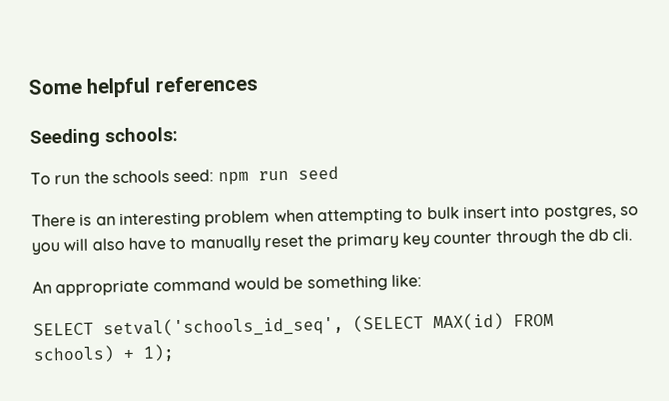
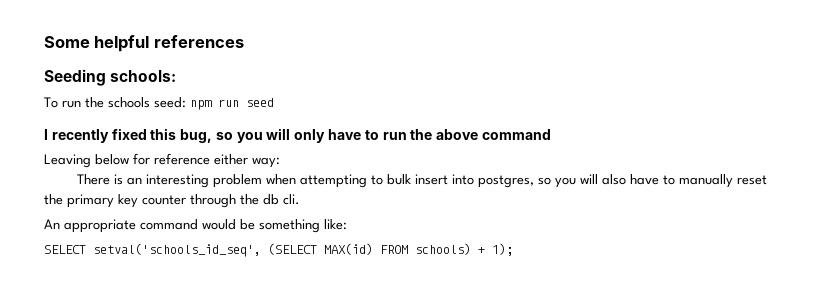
(339, 172) none -> [44,128,551,143] [44,153,280,168] // I recently fixed this bug, so you will only have to run the above command // Leaving below for reference either way:

